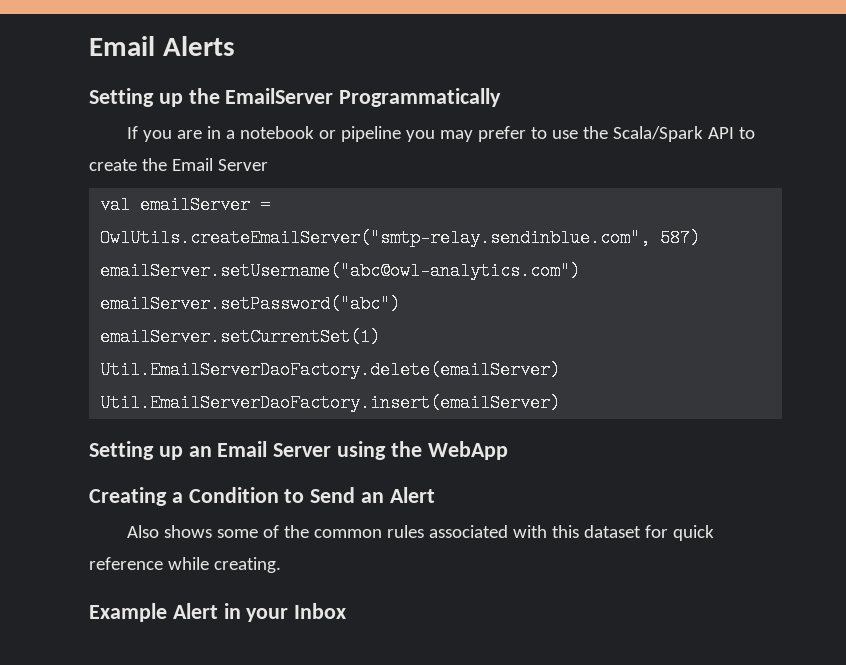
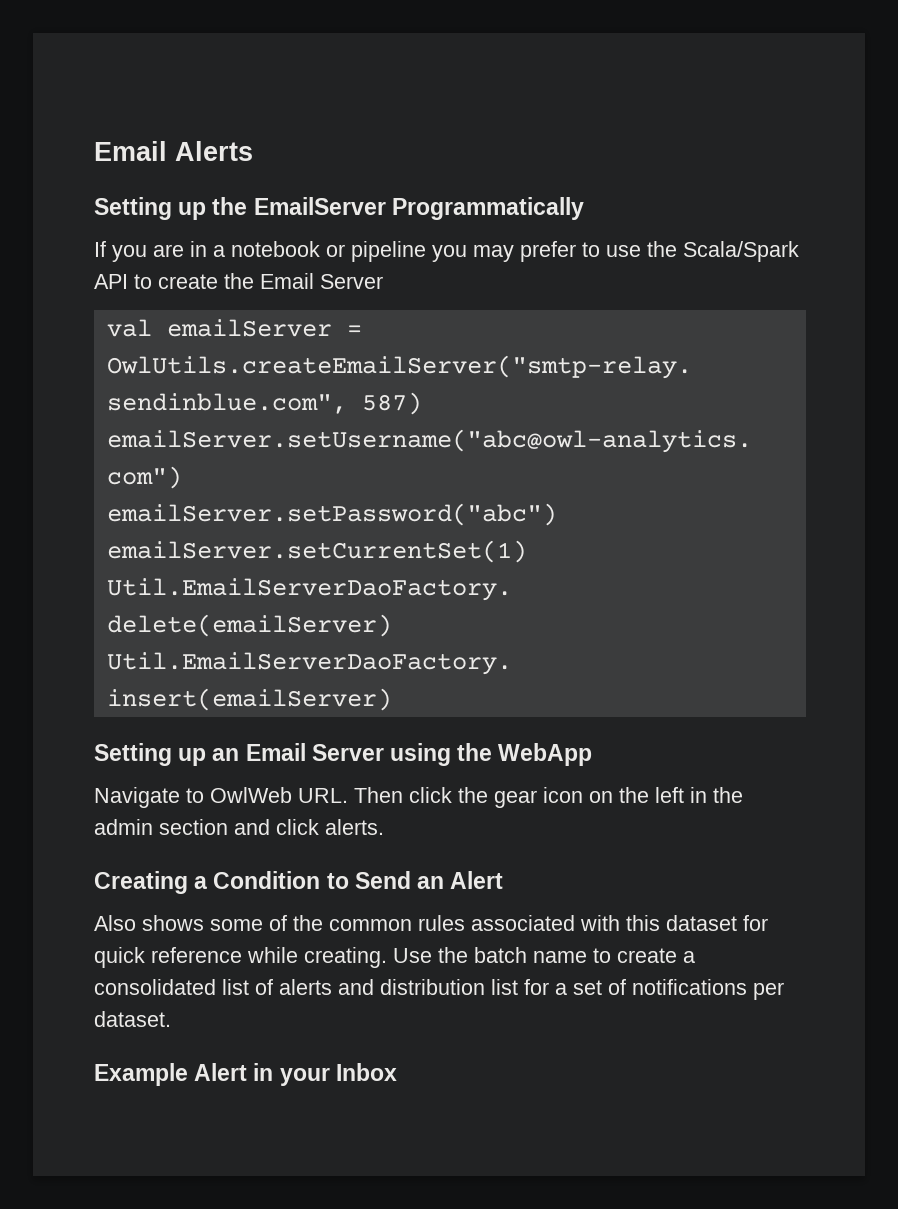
(508, 450) none -> [94,787,743,808] [94,819,384,835] // Navigate to OwlWeb URL. Then click the gear icon on the left in the admin section and click alerts.
(281, 565) none -> [393,947,695,963] [94,979,784,1000] [94,1011,171,1027] Use the batch name to create a consolidated list of alerts and distribution list for a set of notifications per dataset.

